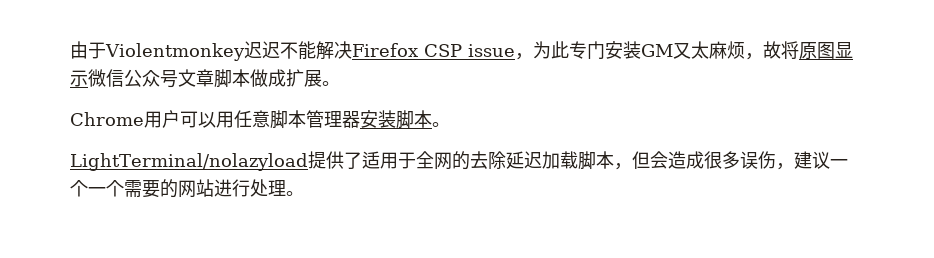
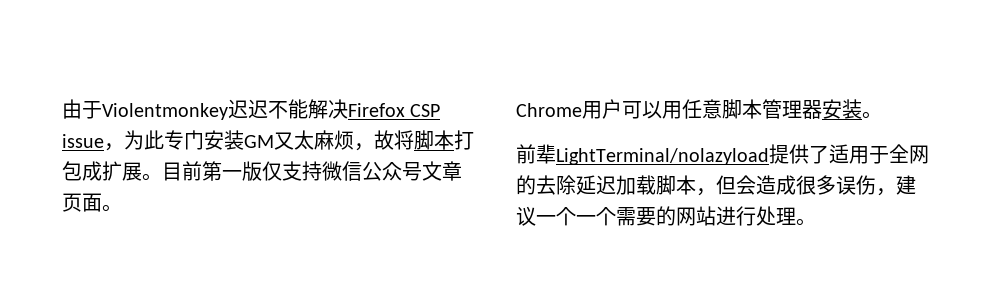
[799,42,853,59] [70,70,88,87] 原图显示 -> [414,130,474,150] [62,161,322,181] 脚本打包成扩展。目前第一版仅支持
[214,69,322,88] 脚本做成扩展 -> [62,193,102,212] 页面
[396,110,450,129] 脚本。 // -> [862,111,882,119] [516,144,556,164] 。 // 前辈

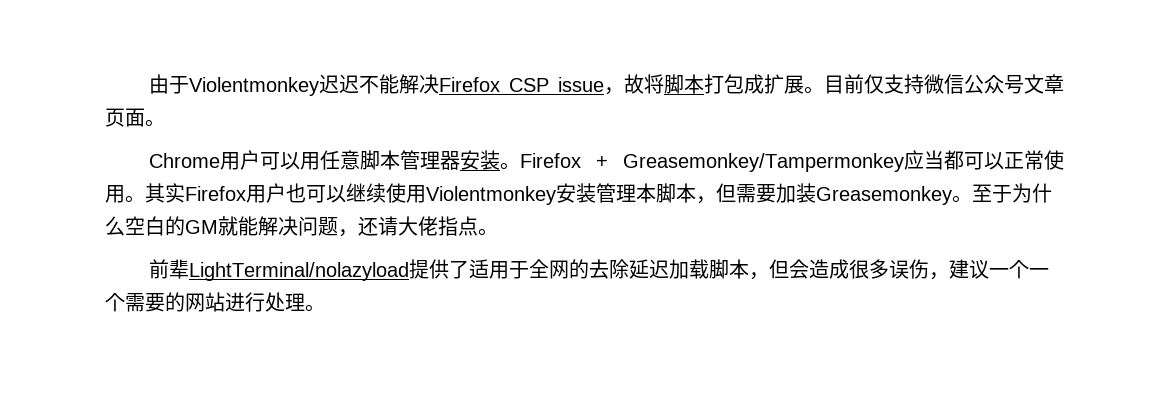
[124,130,374,151] 为此专门安装GM又太麻烦， -> (624, 91) none
[202,161,262,181] 第一版 -> (864, 84) none
(882, 115) none -> [520,150,1064,172] [105,183,1052,205] [105,216,498,237] Firefox + Greasemonkey/Tampermonkey应当都可以正常使用。其实Firefox用户也可以继续使用Violentmonkey安装管理本脚本，但需要加装Greasemonkey。至于为什么空白的GM就能解决问题，还请大佬指点。

